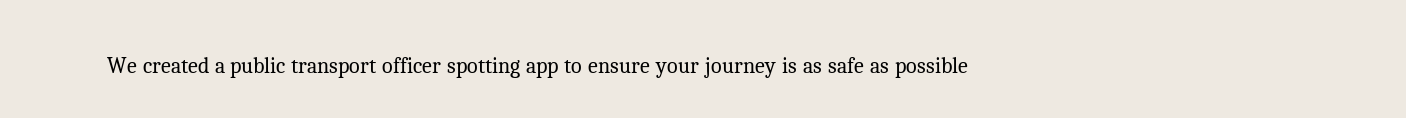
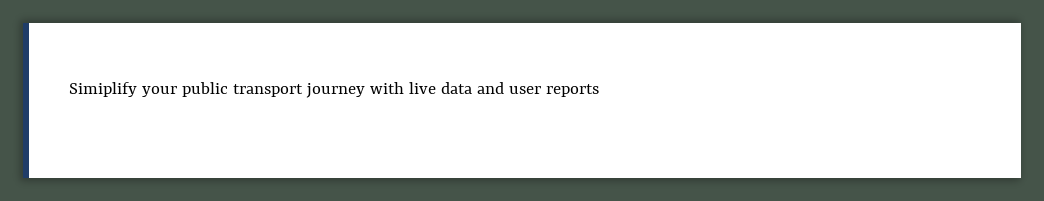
[106,57,968,78] We created a public transport officer spotting app to ensure your journey is as safe as possible -> [69,82,599,98] Simiplify your public transport journey with live data and user reports

